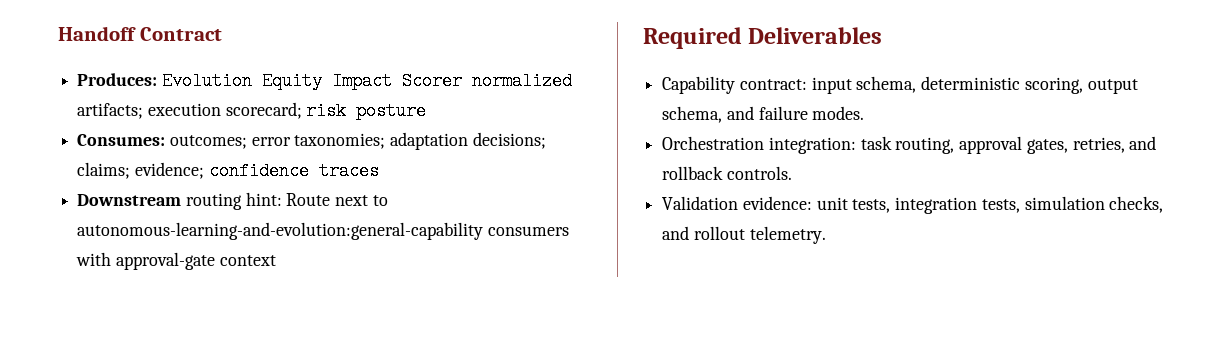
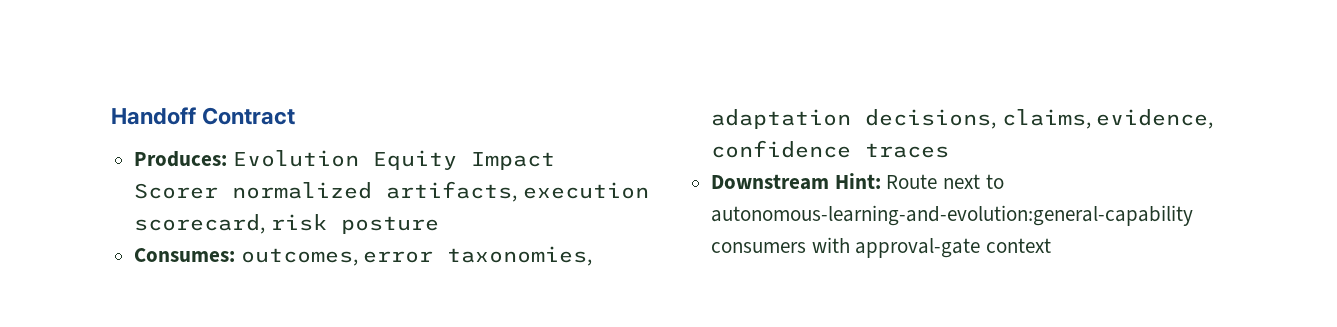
[77,102,302,119] artifacts; execution scorecard; -> [386,181,649,202] [134,214,266,234] artifacts, execution scorecard,
[169,132,546,150] [77,162,204,179] outcomes; error taxonomies; adaptation decisions; claims; evidence; -> [240,246,593,266] [711,109,1214,129] outcomes, error taxonomies, adaptation decisions, claims, evidence,
[185,192,282,210] routing hint: -> [834,173,881,189] Hint:
[643,27,883,49] [662,76,1138,94] [662,106,865,123] [662,136,1157,154] [662,166,792,180] [662,196,1164,214] [662,226,826,244] // Required Deliverables // Capability contract: input schema, deterministic scoring, output schema, and failure modes. // Orchestration integration: task routing, approval gates, retries, and rollback controls. // Validation evidence: unit tests, integration tests, simulation checks, and rollout telemetry. -> (1052, 245) none

